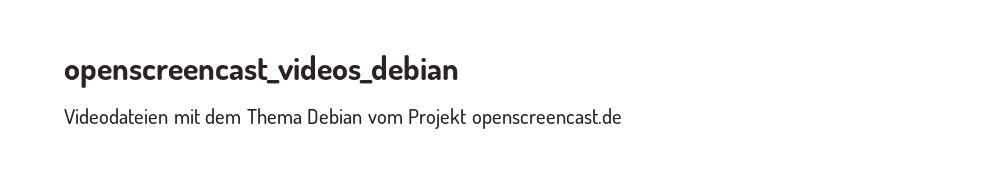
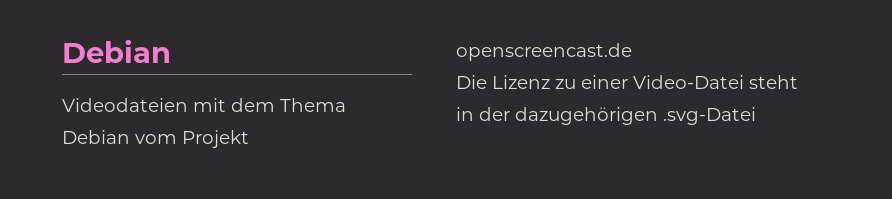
[64,55,459,88] openscreencast_videos_debian -> [62,39,171,63] Debian
(622, 118) none -> [456,75,798,89] [456,107,756,125] // Die Lizenz zu einer Video-Datei steht in der dazugehörigen .svg-Datei

